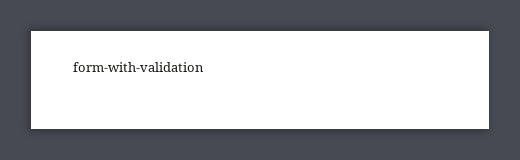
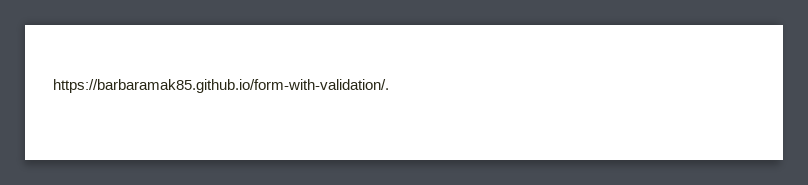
[73,62,204,72] form-with-validation -> [53,79,389,93] https://barbaramak85.github.io/form-with-validation/.

